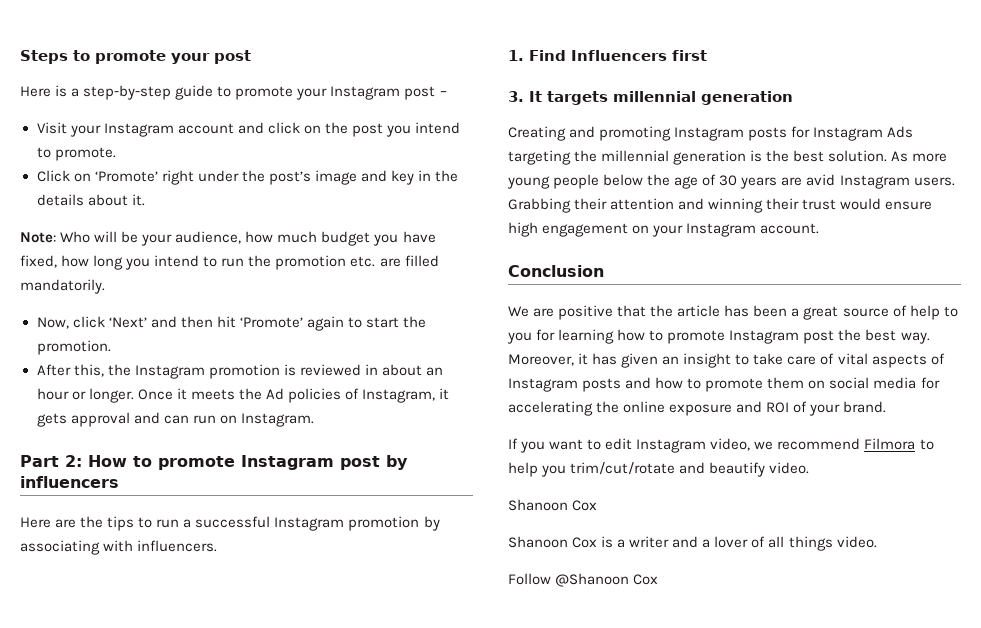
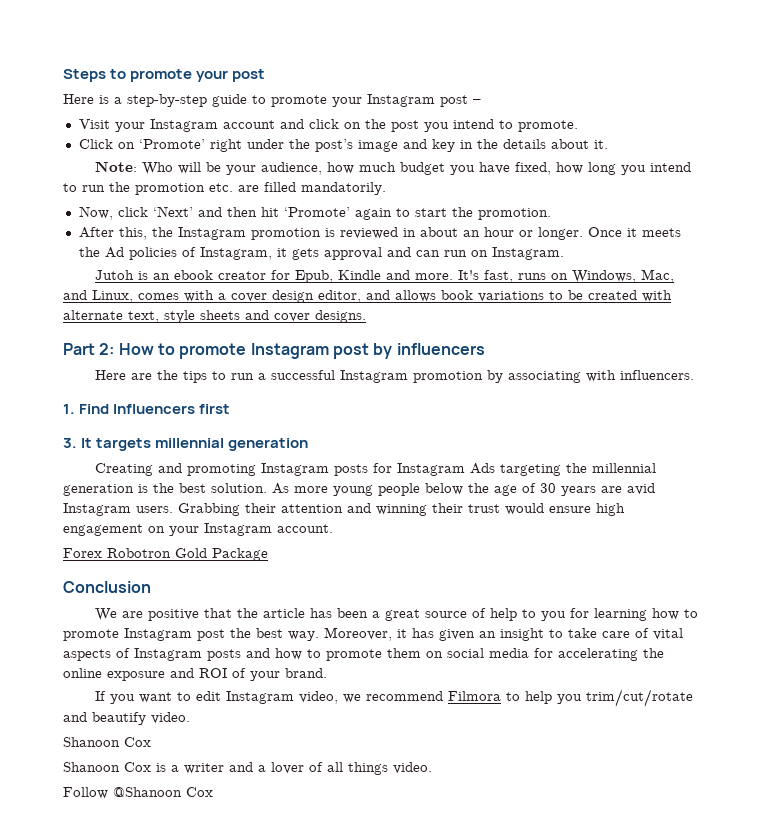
(314, 420) none -> [94,269,674,283] [63,290,672,303] [63,310,366,323] // Jutoh is an ebook creator for Epub, Kindle and more. It's fast, runs on Windows, Mac, and Linux, comes with a cover design editor, and allows book variations to be created with alternate text, style sheets and cover designs.
(820, 228) none -> [63,548,268,561] // Forex Robotron Gold Package

